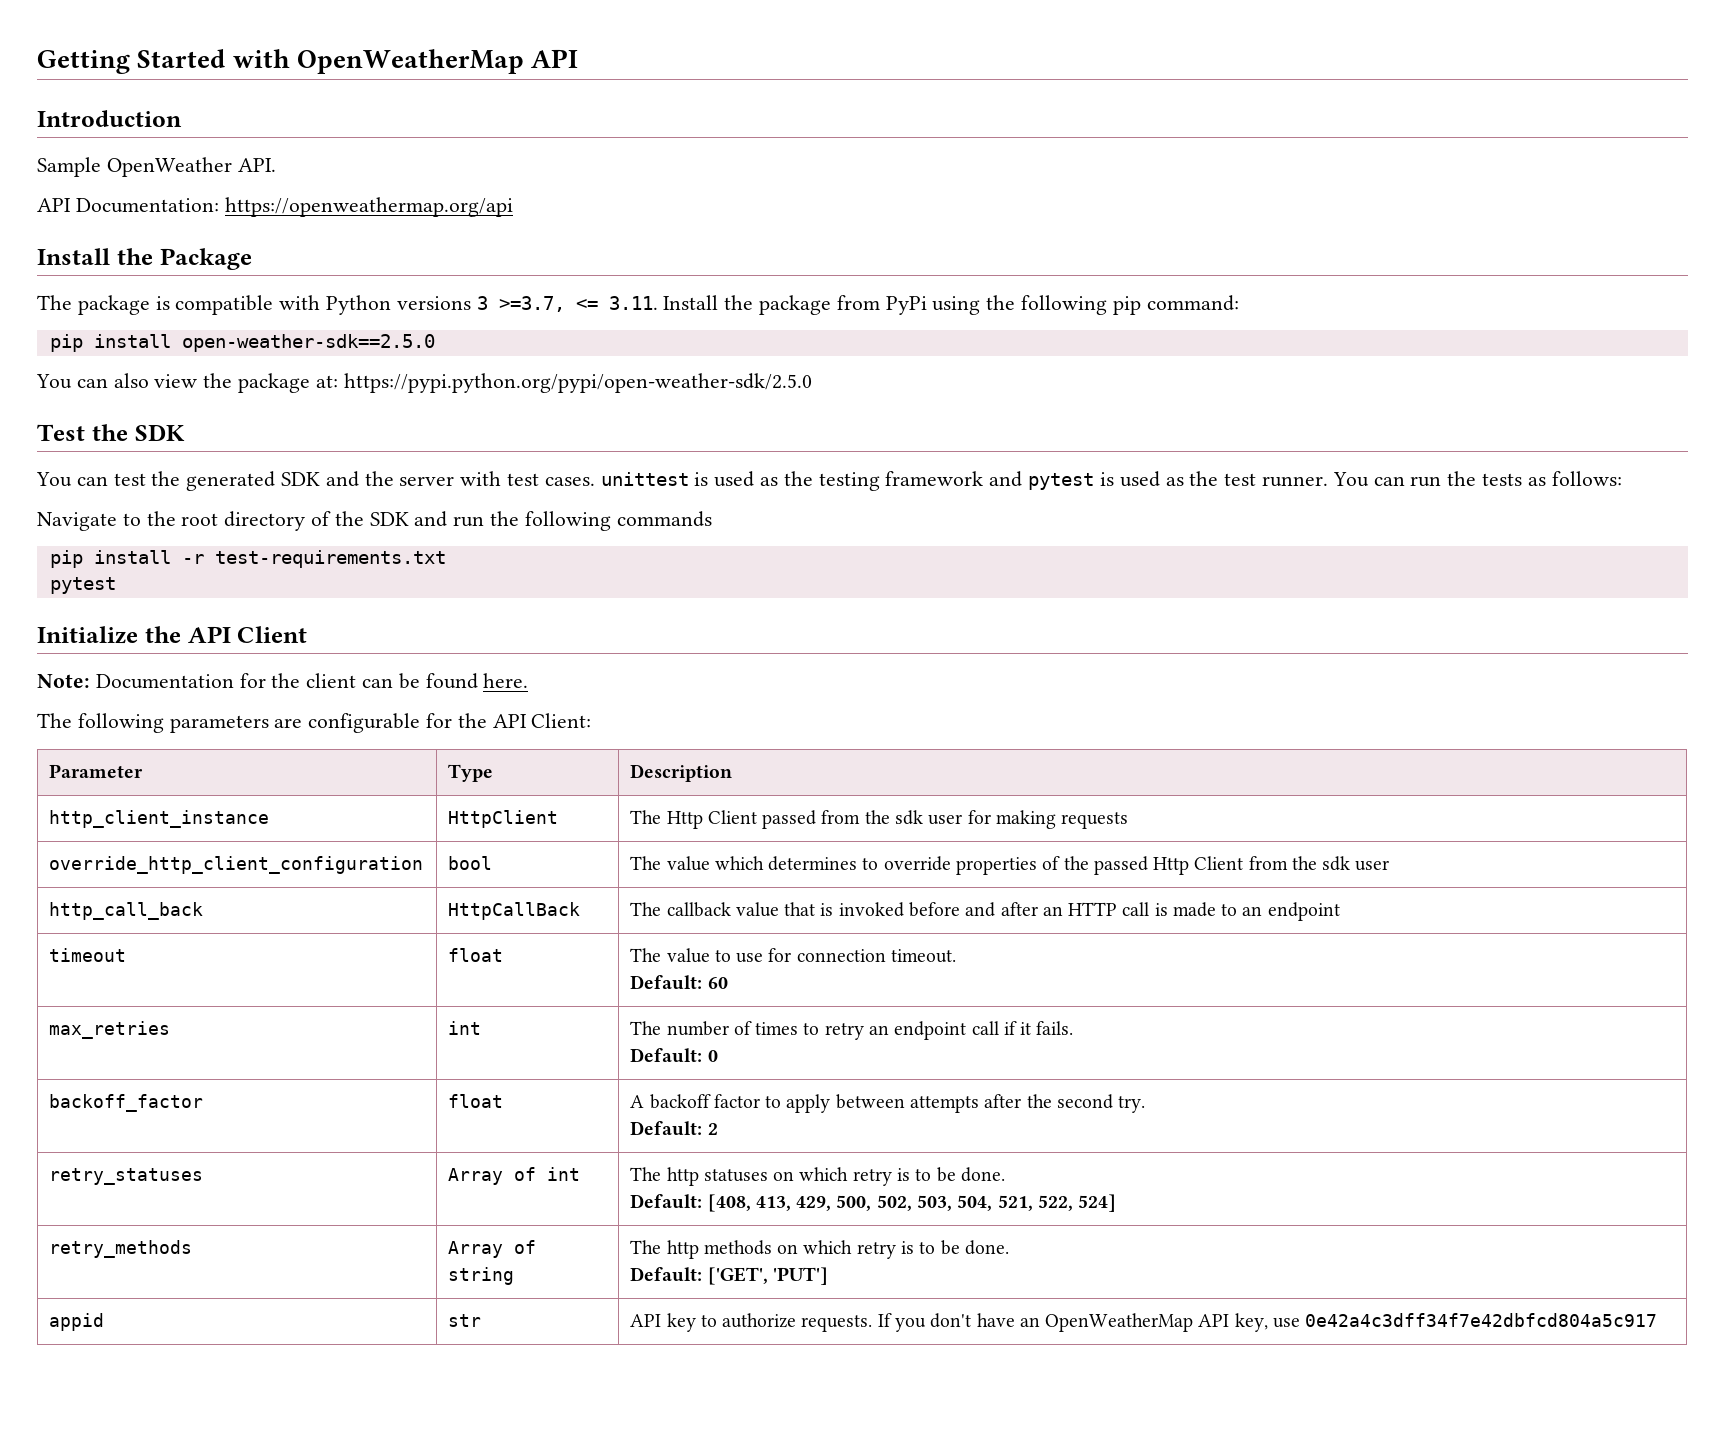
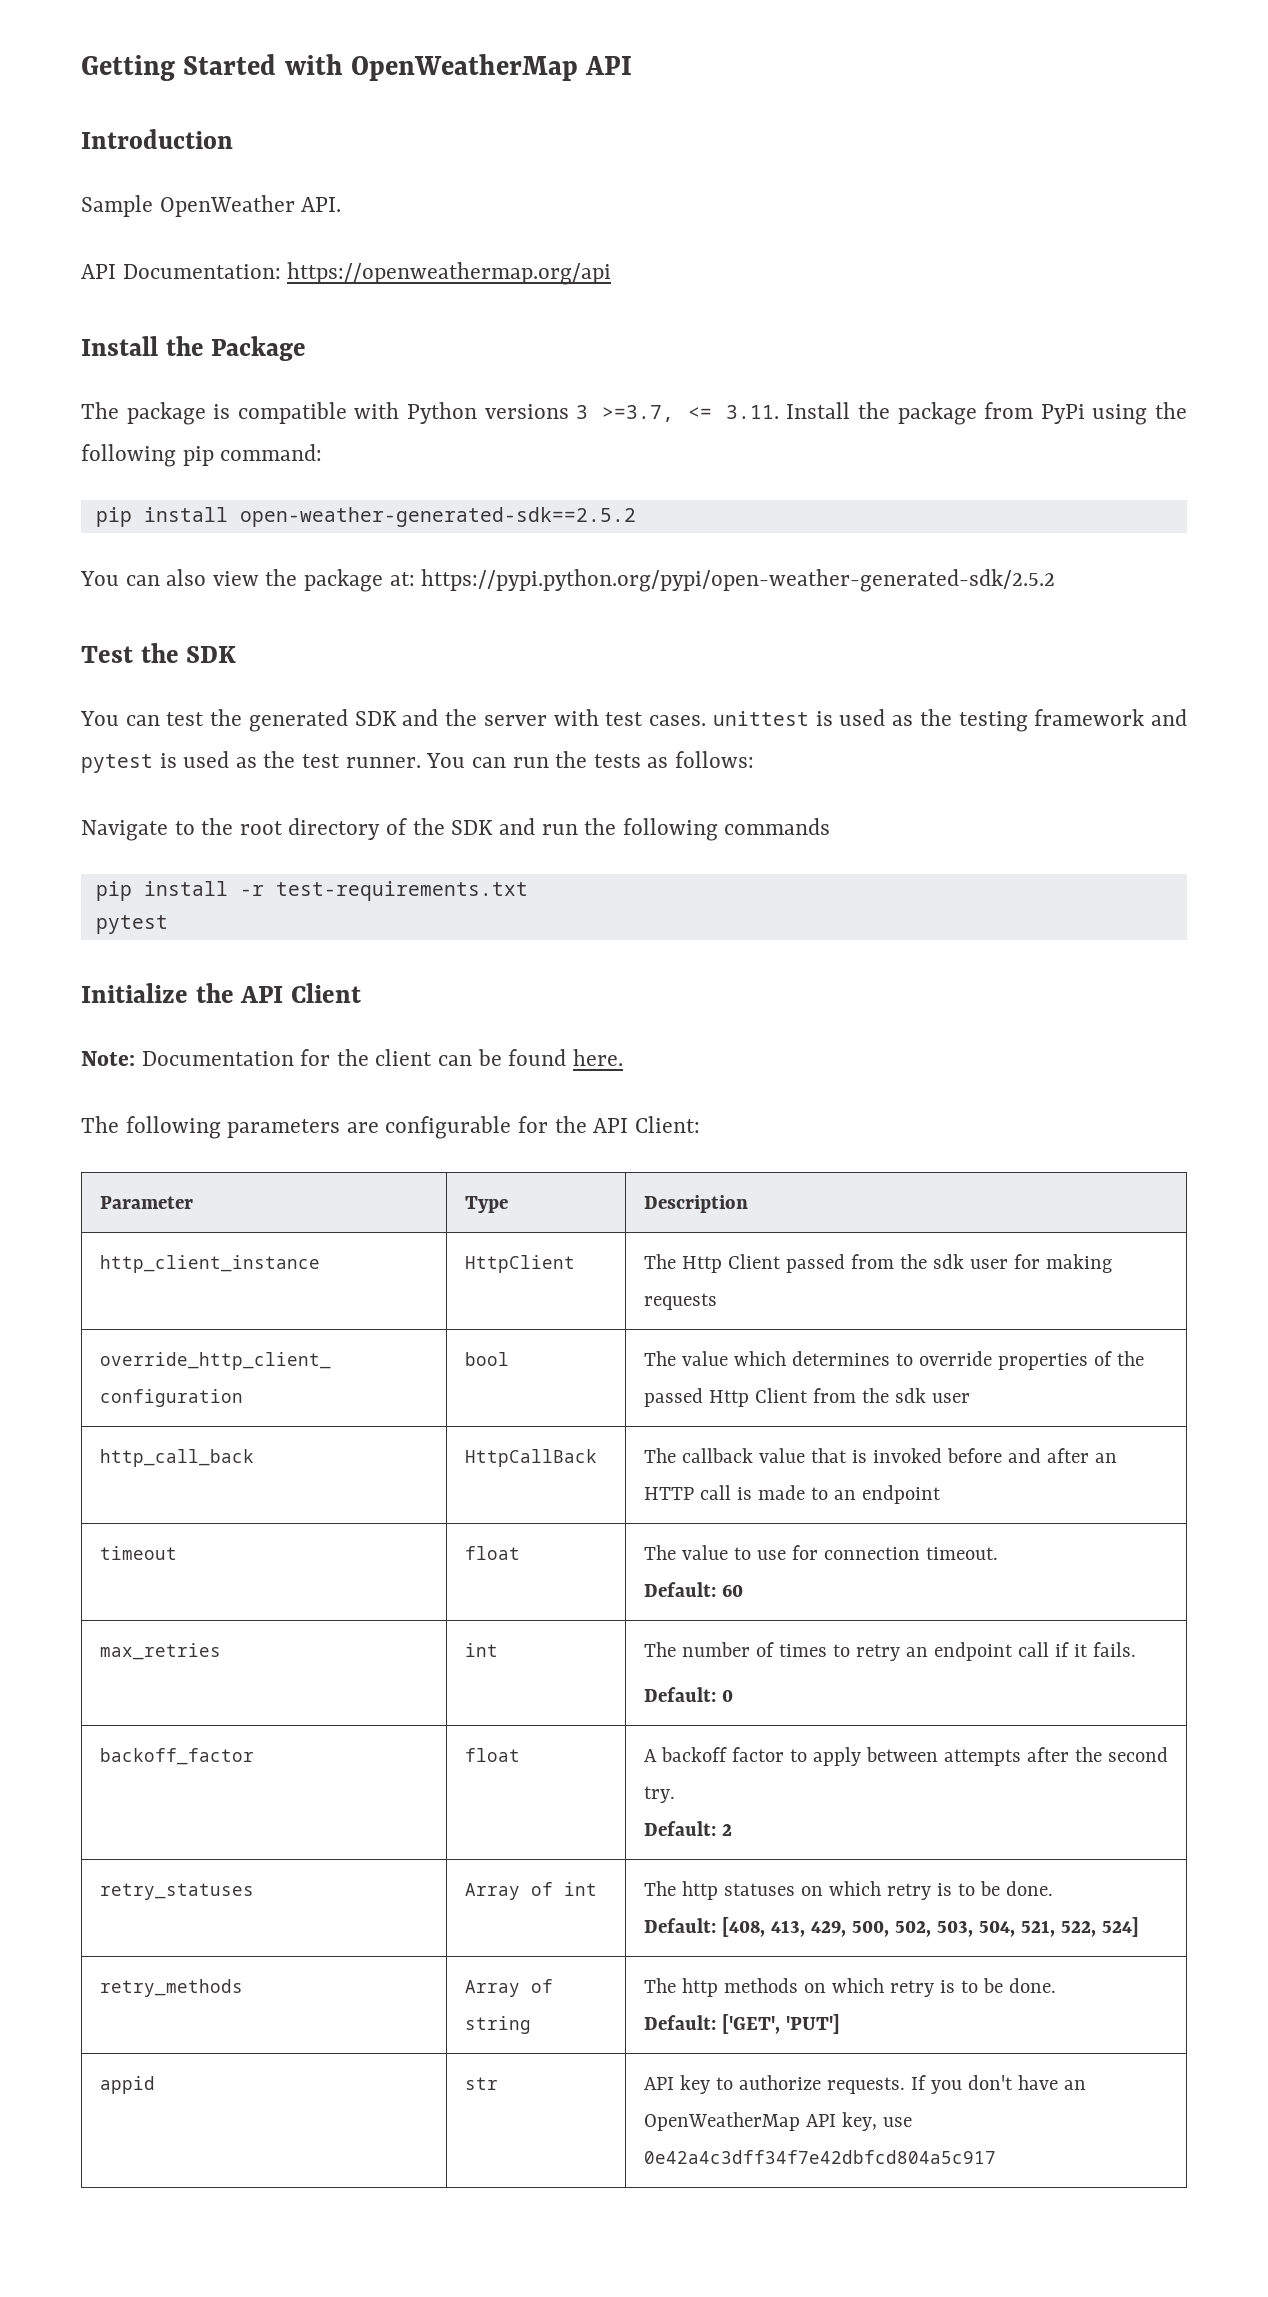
[181,334,435,352] open-weather-sdk==2.5.0 -> [239,507,636,527] open-weather-generated-sdk==2.5.2
[343,373,812,393] https://pypi.python.org/pypi/open-weather-sdk/2.5.0 -> [421,569,1056,592] https://pypi.python.org/pypi/open-weather-generated-sdk/2.5.2

